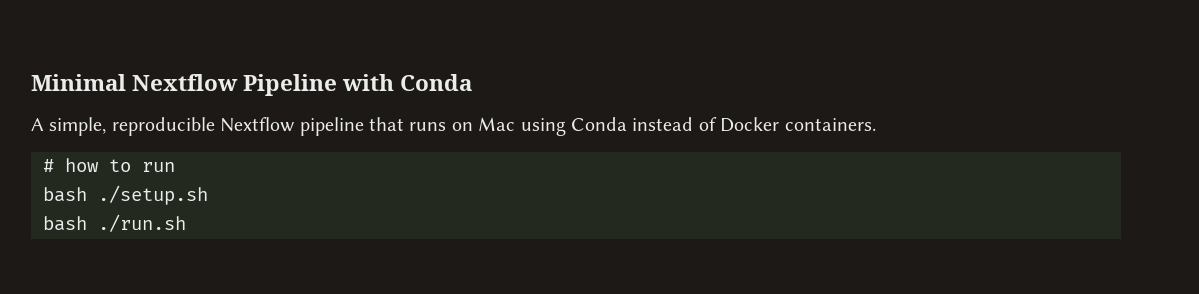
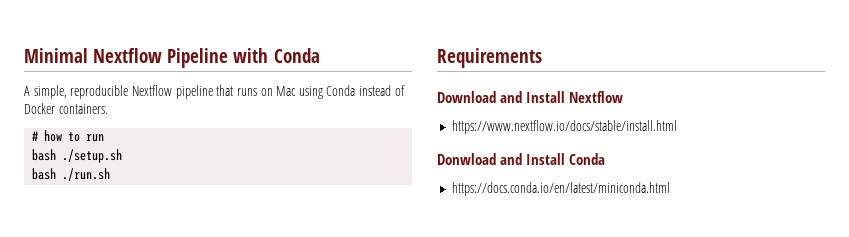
(186, 223) none -> [437,48,542,68] [437,91,624,103] [451,120,677,134] [437,153,606,165] [451,182,670,196] // Requirements // Download and Install Nextflow // https://www.nextflow.io/docs/stable/install.html // Donwload and Install Conda // https://docs.conda.io/en/latest/miniconda.html

